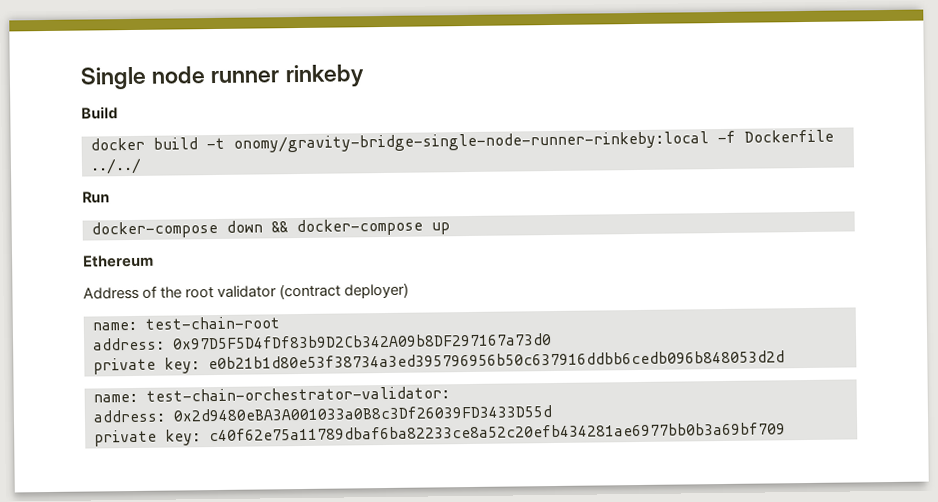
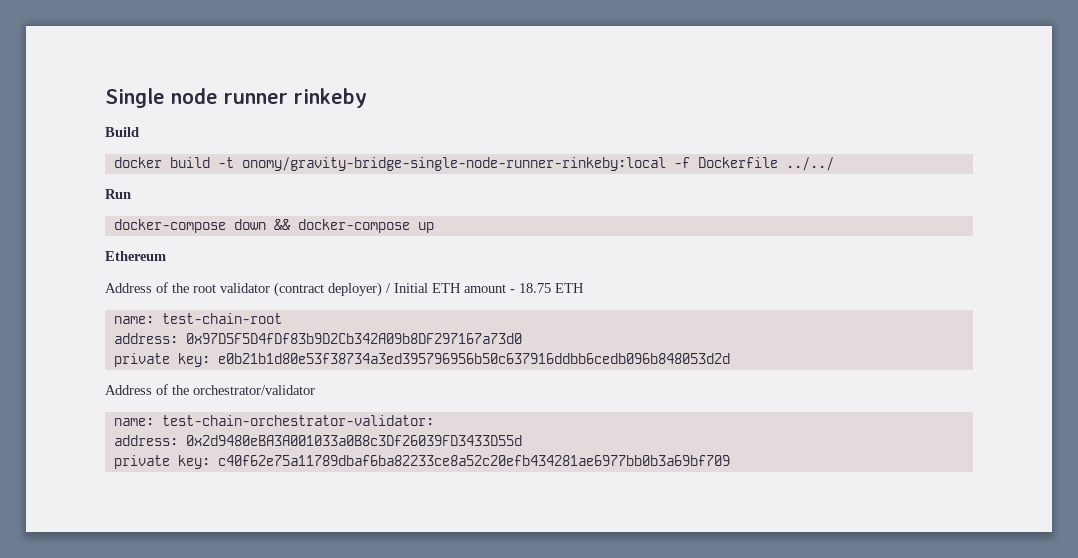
(410, 290) none -> [386,283,584,293] / Initial ETH amount - 18.75 ETH
(785, 360) none -> [105,384,315,395] // Address of the orchestrator/validator

